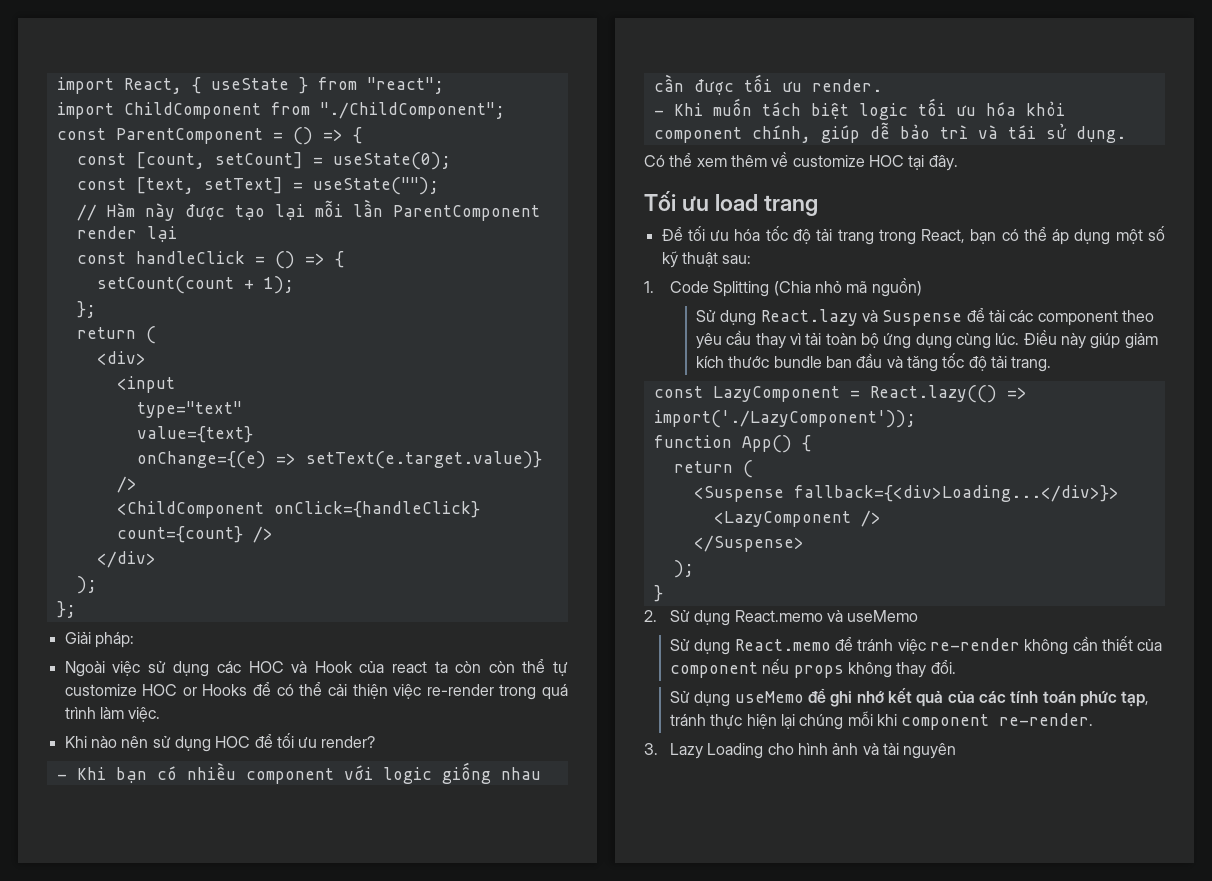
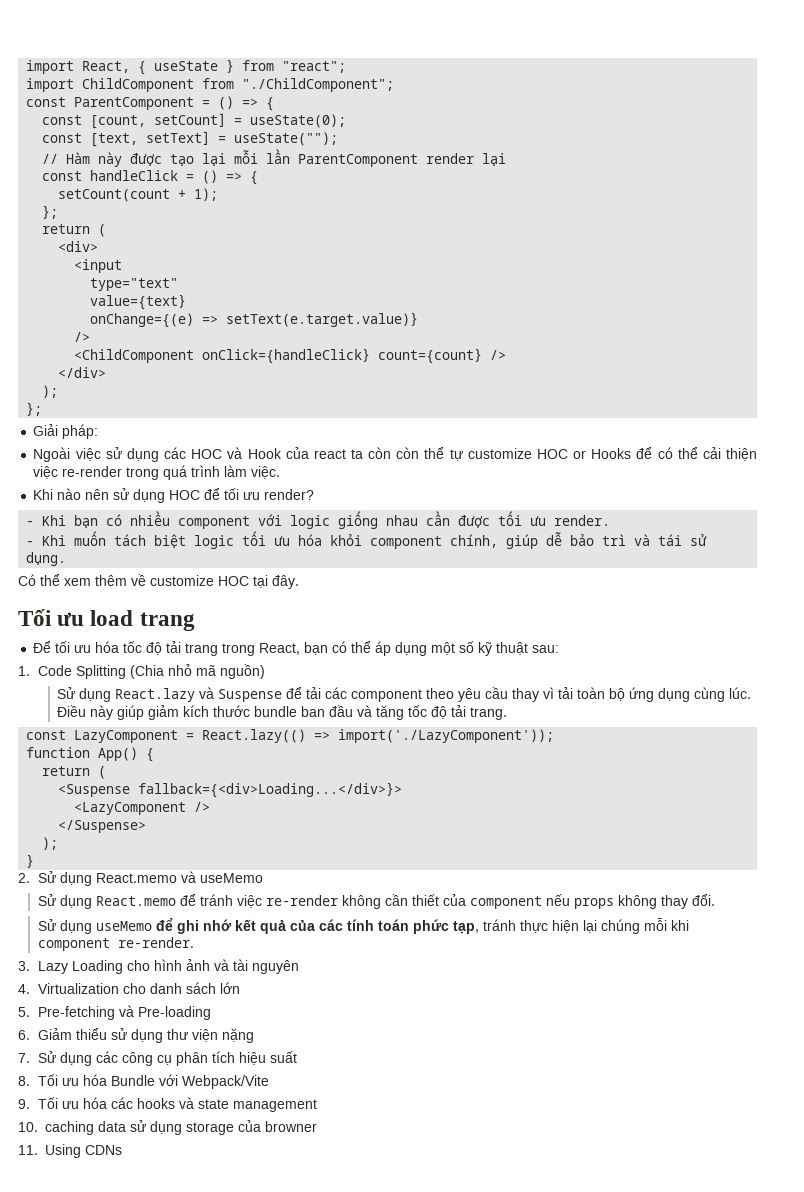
(957, 751) none -> [18,982,240,994] [18,1005,211,1020] [18,1028,254,1043] [18,1051,297,1066] [18,1074,269,1089] [18,1097,317,1112] [18,1120,317,1135] [18,1144,122,1158] // 4. Virtualization cho danh sách lớn // 5. Pre-fetching và Pre-loading // 6. Giảm thiểu sử dụng thư viện nặng // 7. Sử dụng các công cụ phân tích hiệu suất // 8. Tối ưu hóa Bundle với Webpack/Vite // 9. Tối ưu hóa các hooks và state management // 10. caching data sử dụng storage của browner // 11. Using CDNs

